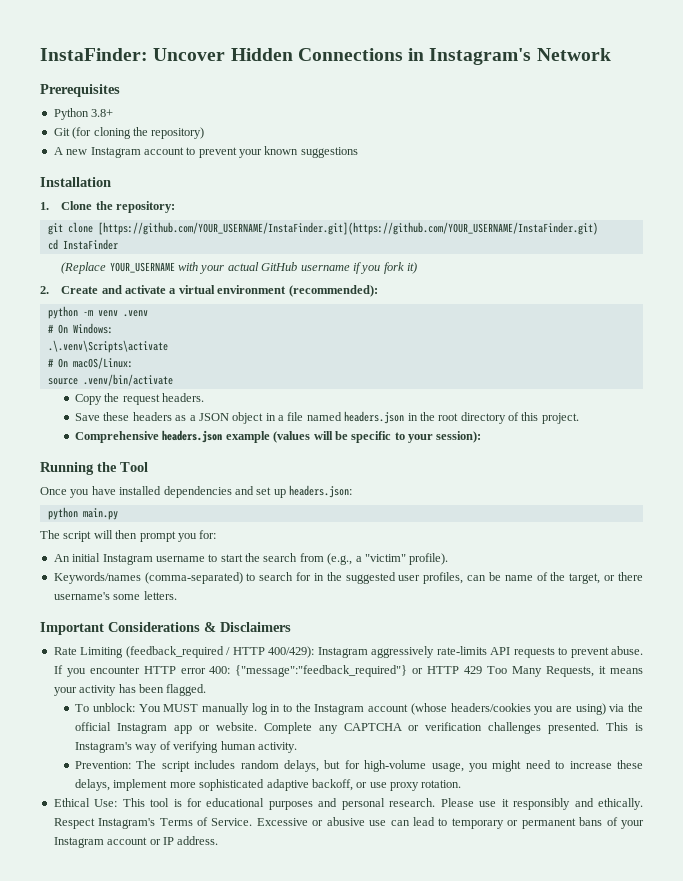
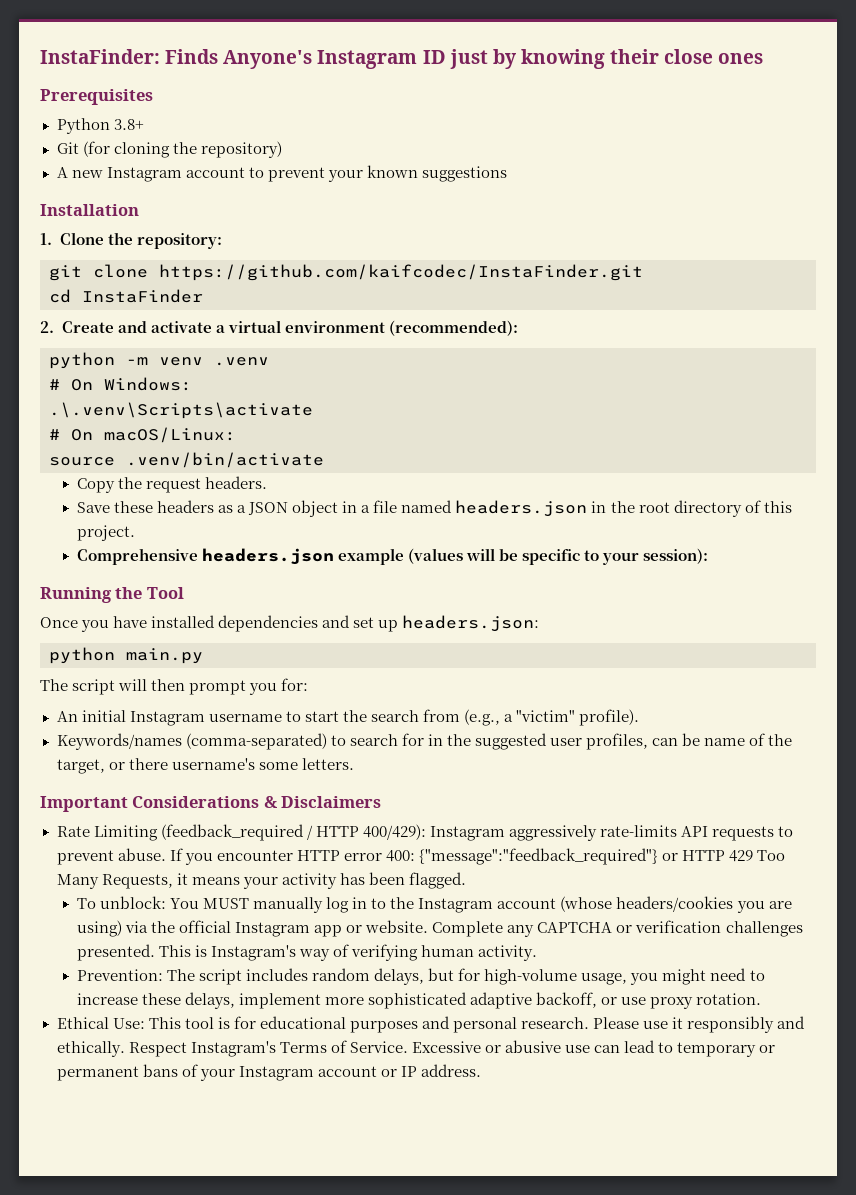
[153,48,611,65] Uncover Hidden Connections in Instagram's Network -> [165,49,764,69] Finds Anyone's Instagram ID just by knowing their close ones
[97,222,598,235] [https://github.com/YOUR_USERNAME/InstaFinder.git](https://github.com/YOUR_USERNAME/InstaFinder.git) -> [159,264,643,281] https://github.com/kaifcodec/InstaFinder.git
[61,262,418,274] // (Replace YOUR_USERNAME with your actual GitHub username if you fork it) -> (203, 296) none

